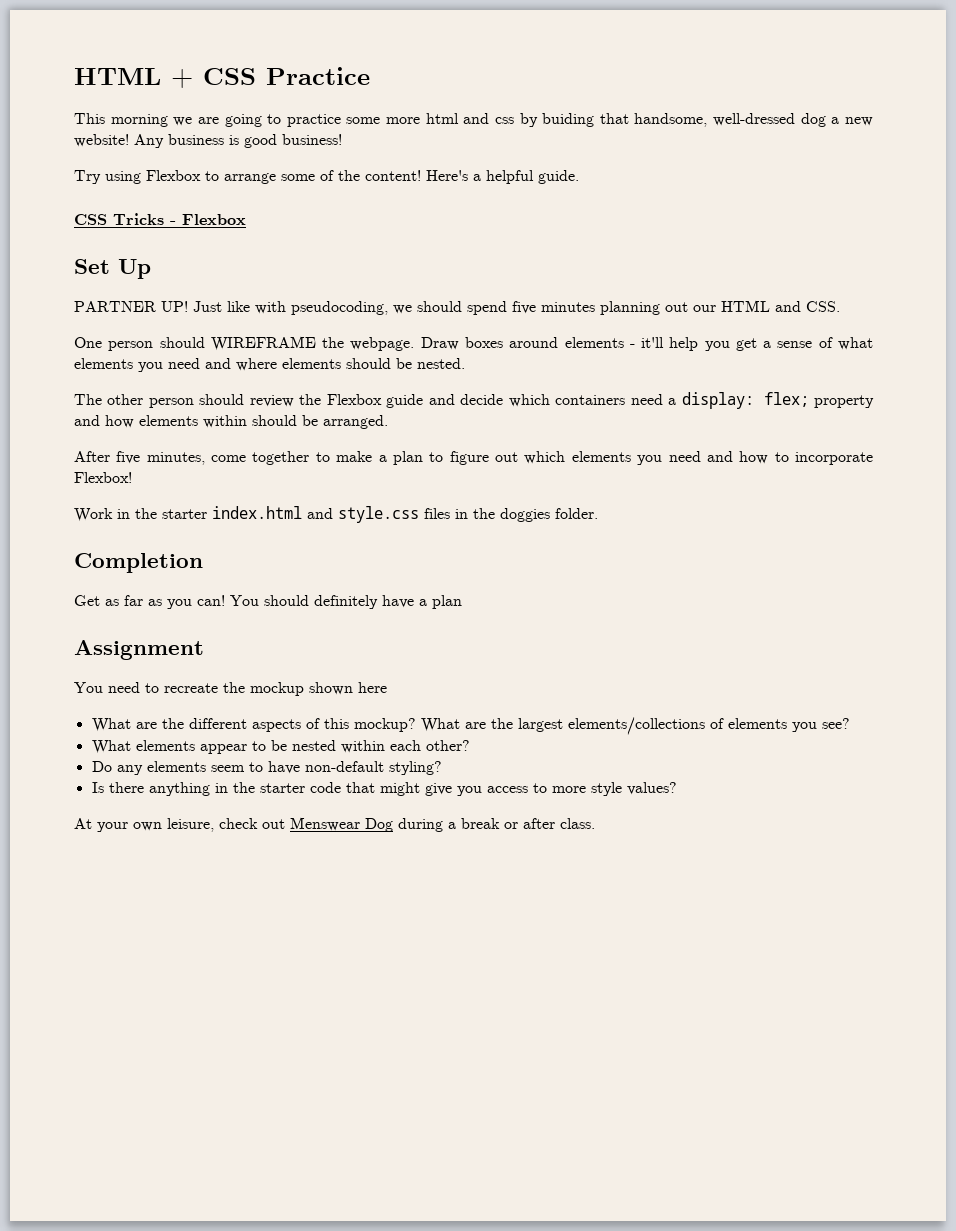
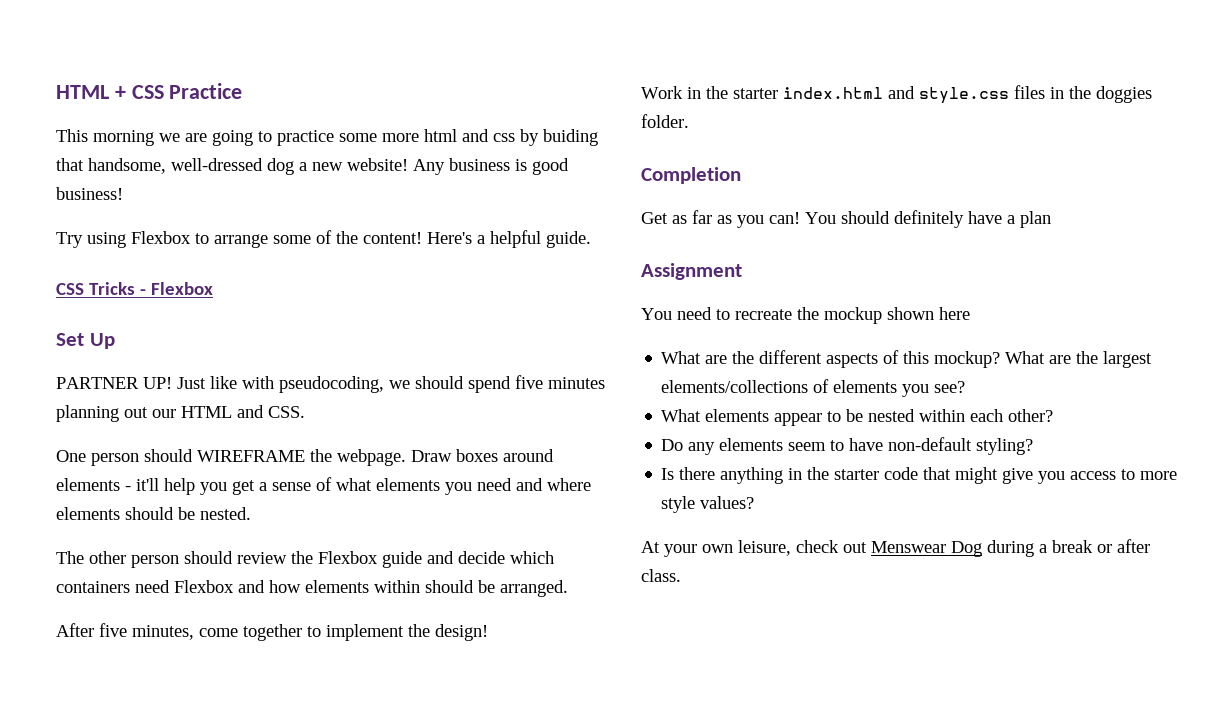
[668,392,875,409] a display: flex; property -> [174,580,234,593] Flexbox
[336,451,873,465] [74,472,132,483] make a plan to figure out which elements you need and how to incorporate Flexbox! -> [326,624,488,641] implement the design!

